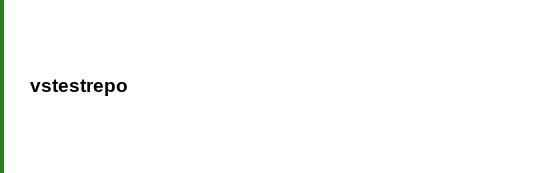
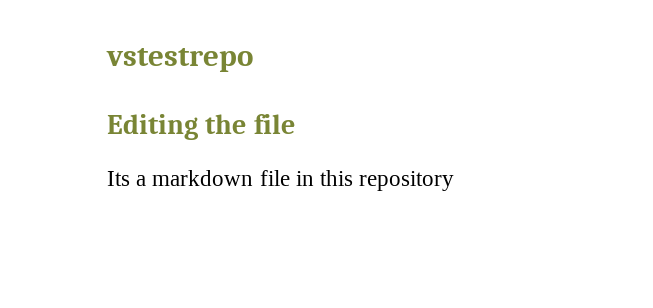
(128, 87) none -> [107,114,295,140] [107,170,455,191] // Editing the file // Its a markdown file in this repository

